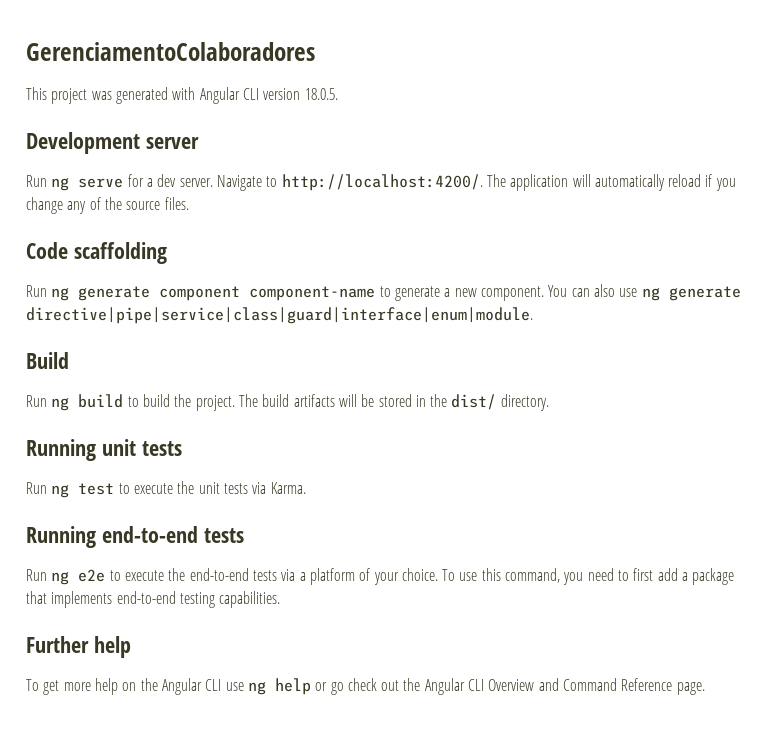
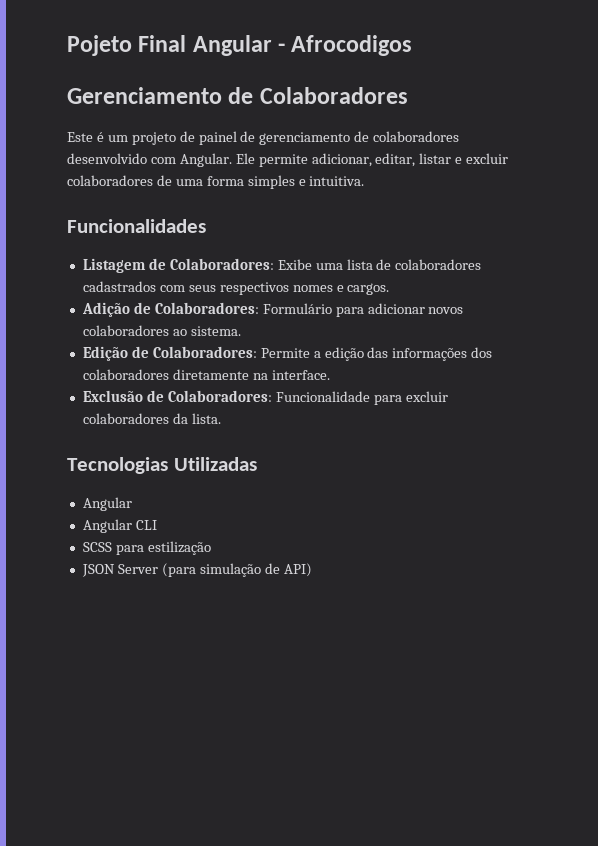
[26,42,315,61] [26,87,338,104] [26,132,199,154] [26,174,736,191] [26,197,189,214] [26,242,167,264] [26,284,741,301] [26,307,533,324] [26,352,69,369] [26,394,549,411] [26,439,182,461] [26,481,306,498] [26,526,244,548] [26,568,735,585] [26,591,281,608] [26,636,131,658] [26,678,705,695] GerenciamentoColaboradores // This project was generated with Angular CLI version 18.0.5. // Development server // Run ng serve for a dev server. Navigate to http://localhost:4200/. The application will automatically reload if you change any of the source files. // Code scaffolding // Run ng generate component component-name to generate a new component. You can also use ng generate directive|pipe|service|class|guard|interface|enum|module. // Build // Run ng build to build the project. The build artifacts will be stored in the dist/ directory. // Running unit tests // Run ng test to execute the unit tests via Karma. // Running end-to-end tests // Run ng e2e to execute the end-to-end tests via a platform of your choice. To use this command, you need to first add a package that implements end-to-end testing capabilities. // Further help // To get more help on the Angular CLI use ng help or go check out the Angular CLI Overview and Command Reference page. -> [67,35,413,56] [67,87,408,104] [67,131,460,145] [67,153,509,167] [67,175,365,189] [67,219,206,233] [82,258,482,273] [82,281,390,295] [81,302,464,317] [82,325,241,336] [82,346,493,361] [82,369,330,380] [82,390,448,405] [82,413,221,424] [67,457,257,474] [82,497,132,511] [82,519,157,533] [82,541,211,555] [81,563,312,577] Pojeto Final Angular - Afrocodigos // Gerenciamento de Colaboradores // Este é um projeto de painel de gerenciamento de colaboradores desenvolvido com Angular. Ele permite adicionar, editar, listar e excluir colaboradores de uma forma simples e intuitiva. // Funcionalidades // Listagem de Colaboradores: Exibe uma lista de colaboradores cadastrados com seus respectivos nomes e cargos. // Adição de Colaboradores: Formulário para adicionar novos colaboradores ao sistema. // Edição de Colaboradores: Permite a edição das informações dos colaboradores diretamente na interface. // Exclusão de Colaboradores: Funcionalidade para excluir colaboradores da lista. // Tecnologias Utilizadas // Angular // Angular CLI // SCSS para estilização // JSON Server (para simulação de API)

